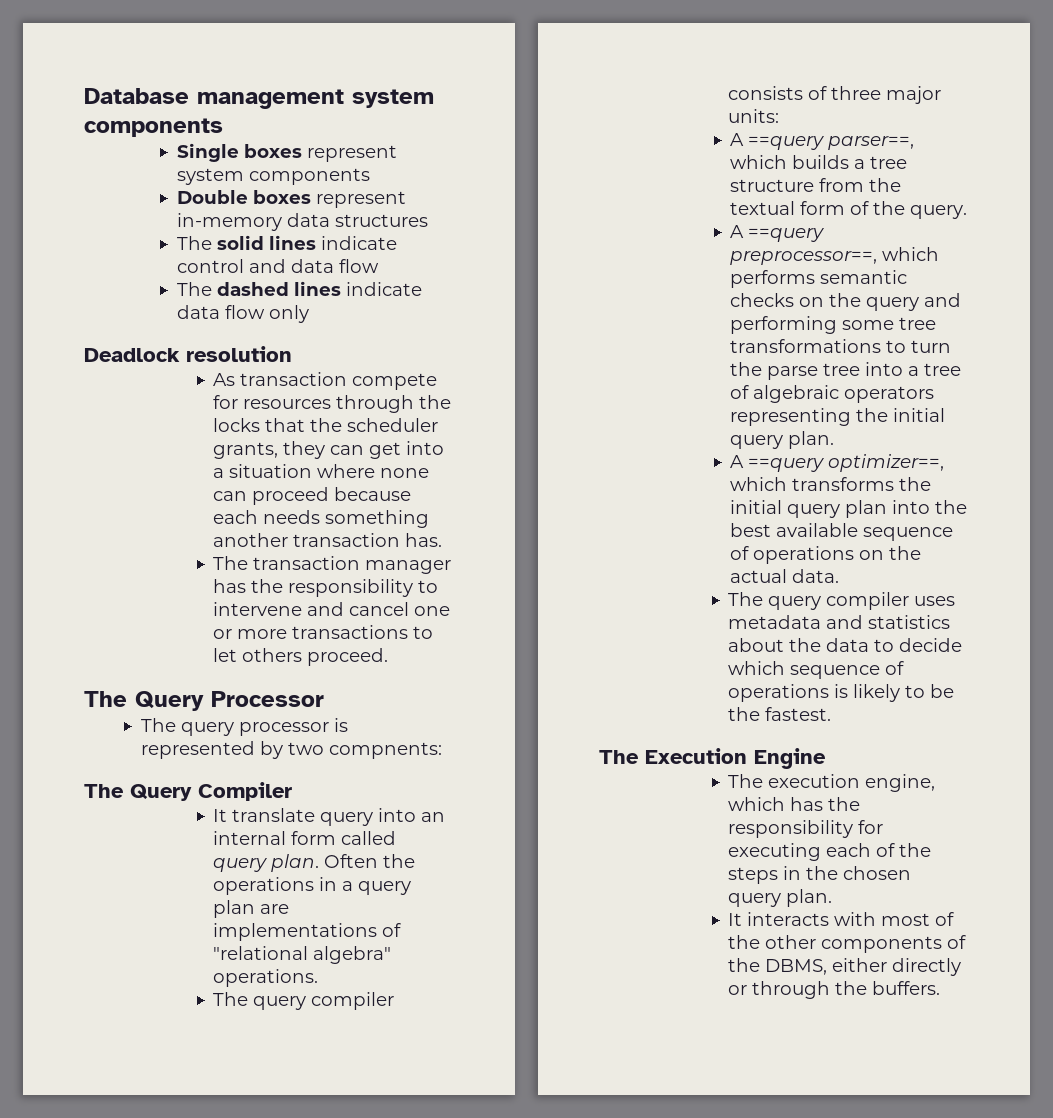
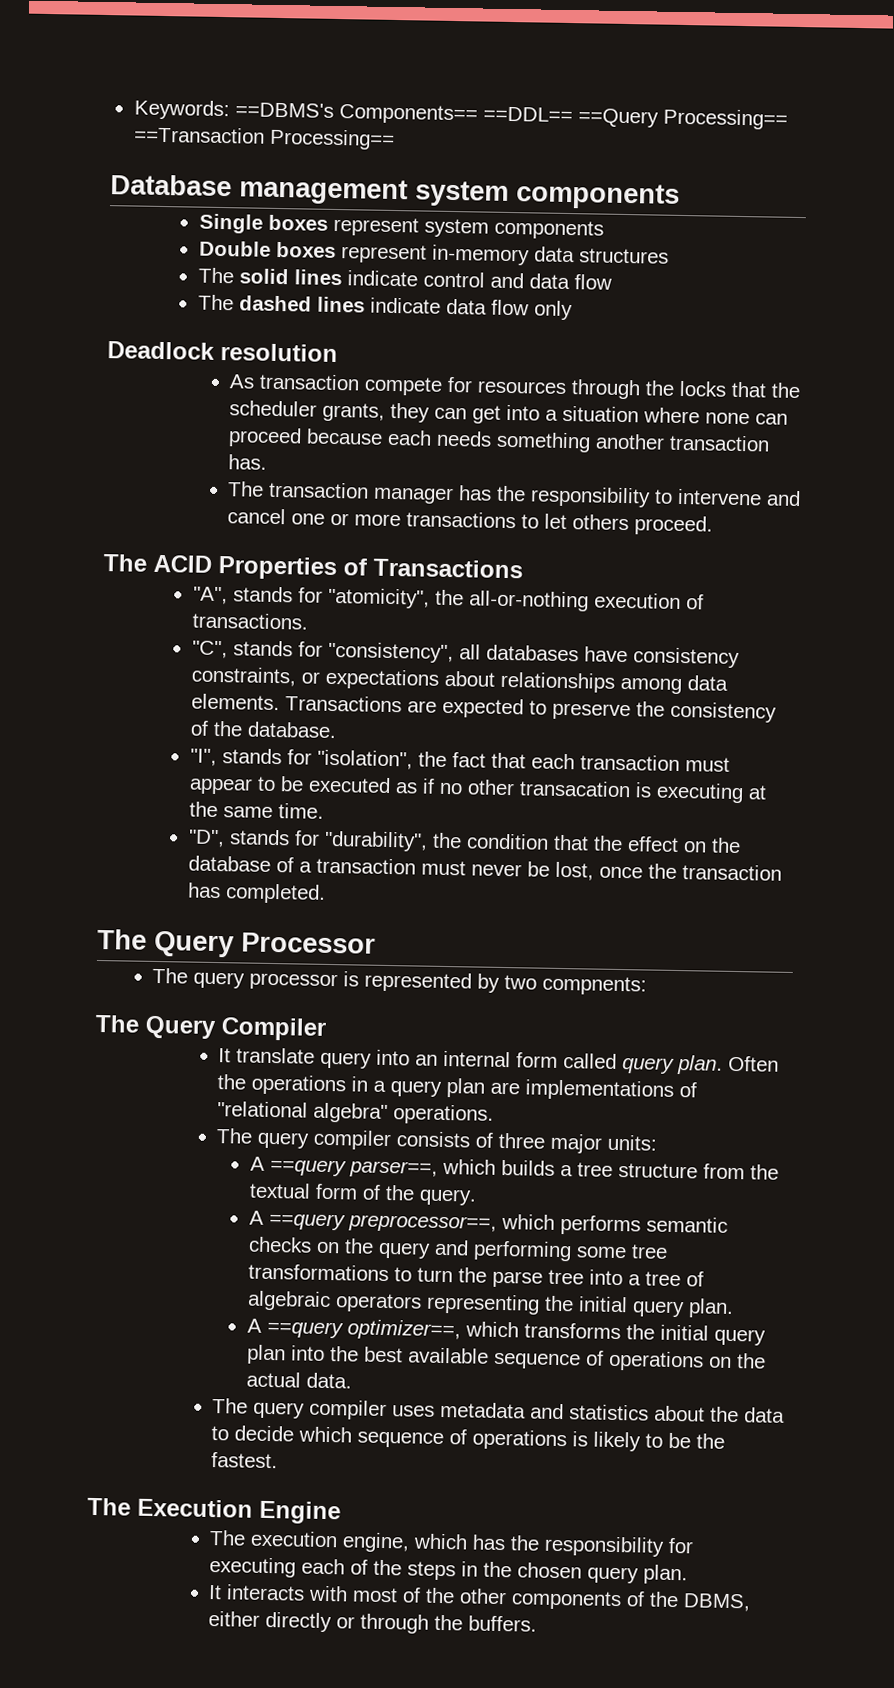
(84, 96) none -> [133,99,788,130] [133,126,395,150] Keywords: ==DBMS's Components== ==DDL== ==Query Processing== ==Transaction Processing== //
(389, 657) none -> [103,554,523,581] [192,586,704,612] [191,612,308,630] [191,640,740,669] [190,666,728,695] [190,693,777,723] [189,720,337,739] [189,748,730,772] [188,776,767,804] [188,801,324,819] [187,829,741,854] [187,855,782,881] [187,882,326,904] // The ACID Properties of Transactions // "A", stands for "atomicity", the all-or-nothing execution of transactions. // "C", stands for "consistency", all databases have consistency constraints, or expectations about relationships among data elements. Transactions are expected to preserve the consistency of the database. // "I", stands for "isolation", the fact that each transaction must appear to be executed as if no other transacation is executing at the same time. // "D", stands for "durability", the condition that the effect on the database of a transaction must never be lost, once the transaction has completed.

